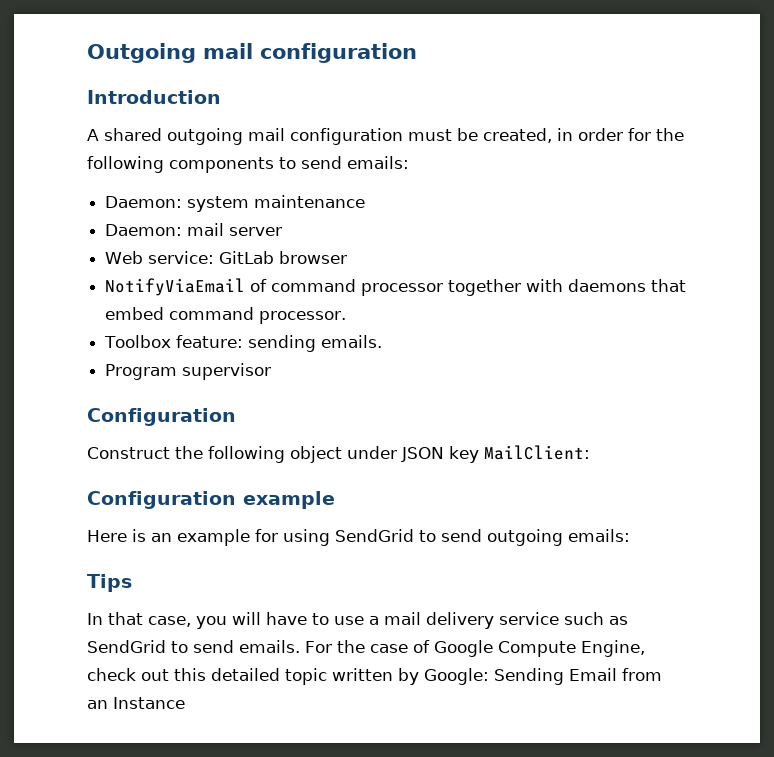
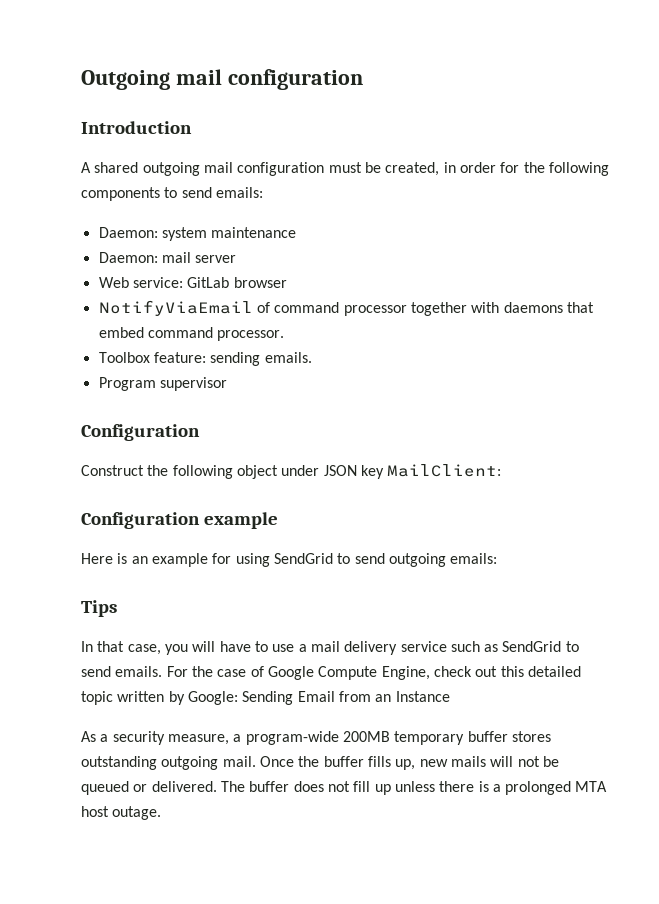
(185, 703) none -> [81,731,551,745] [81,756,559,770] [81,781,608,795] [81,806,162,820] // As a security measure, a program-wide 200MB temporary buffer stores outstanding outgoing mail. Once the buffer fills up, new mails will not be queued or delivered. The buffer does not fill up unless there is a prolonged MTA host outage.

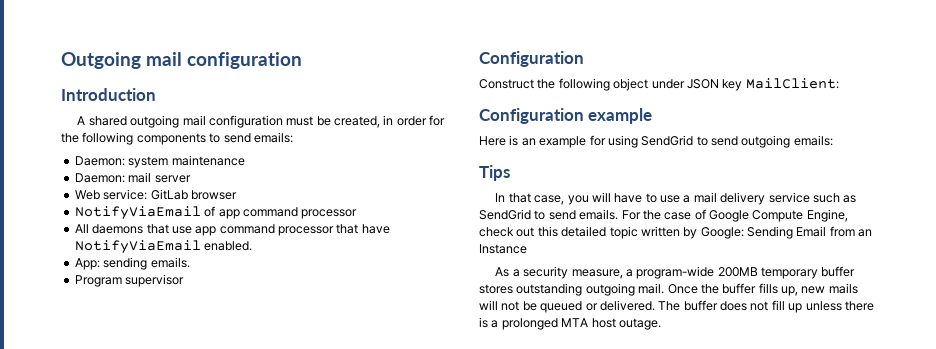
[274,302,594,316] [98,327,285,341] [98,352,206,363] command processor together with daemons that embed command processor. // Toolbox feature: -> [218,207,358,219] [74,224,390,236] [74,240,253,254] [74,258,100,270] app command processor // All daemons that use app command processor that have NotifyViaEmail enabled. // App:

